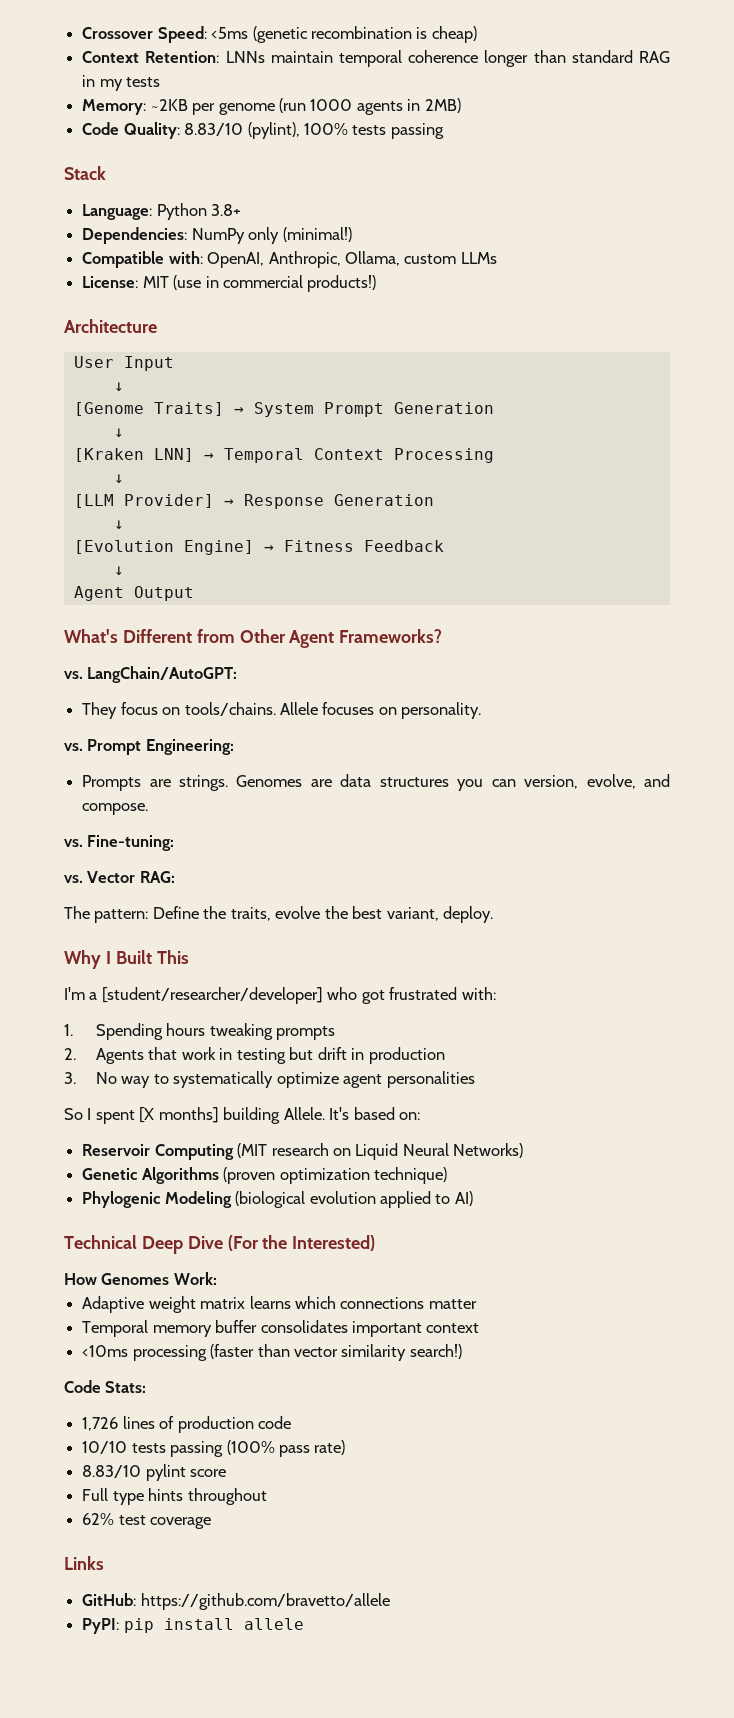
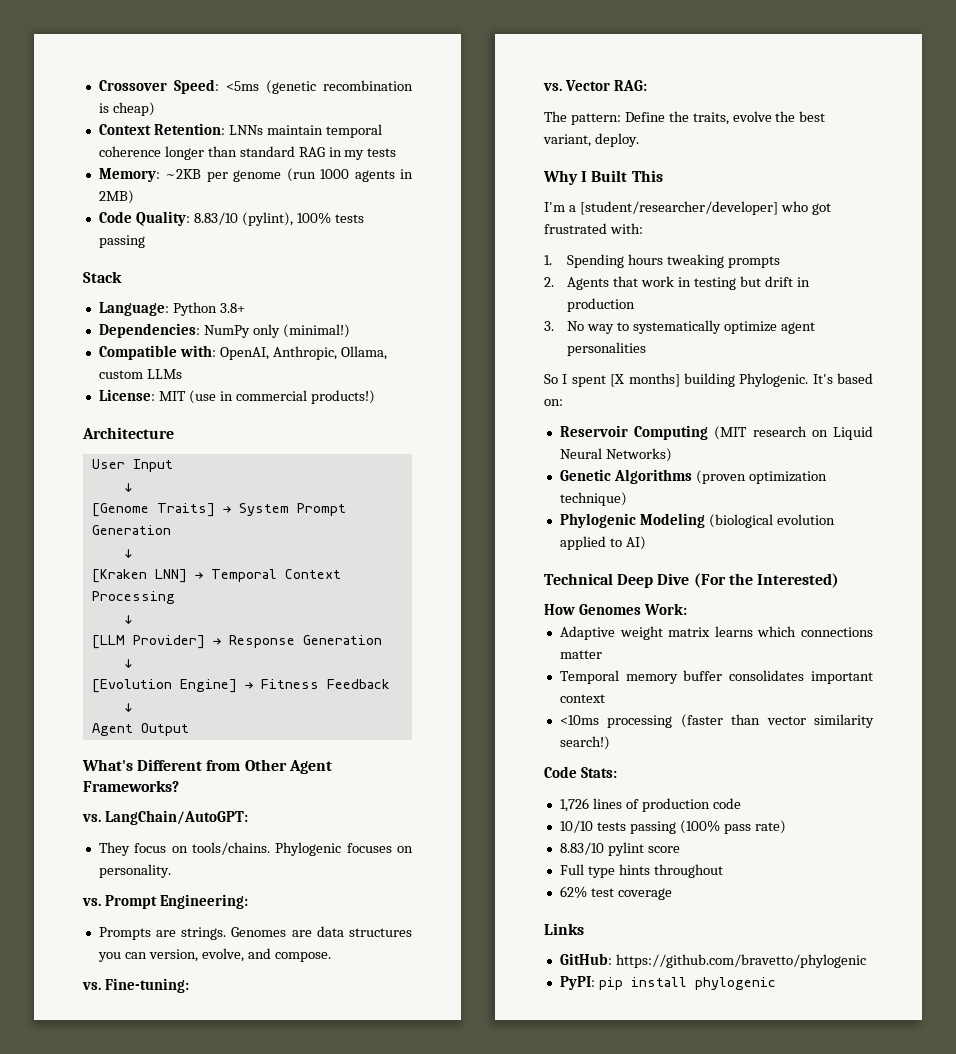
[279,702,318,715] Allele -> [275,842,342,856] Phylogenic
[283,1107,325,1120] Allele. -> [739,373,809,387] Phylogenic.
[140,1593,390,1610] https://github.com/bravetto/allele -> [615,954,866,968] https://github.com/bravetto/phylogenic
[243,1618,304,1630] allele -> [694,977,776,990] phylogenic

